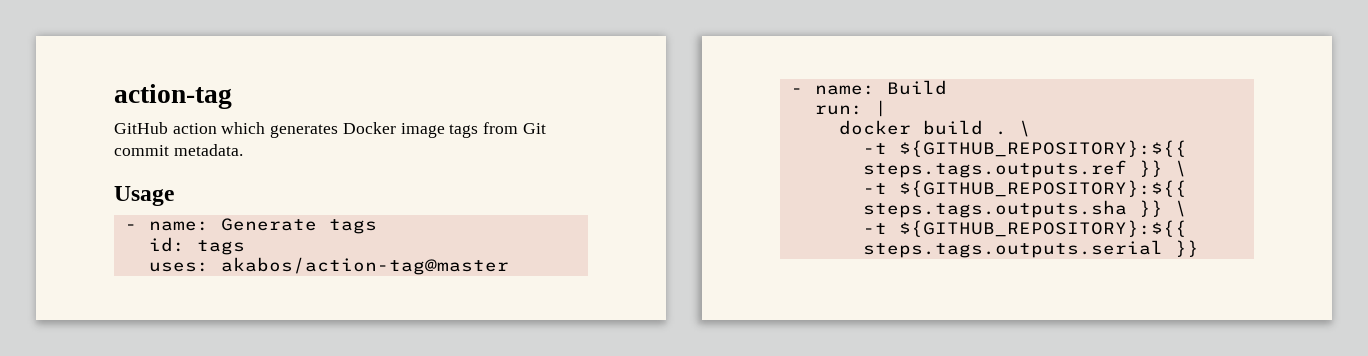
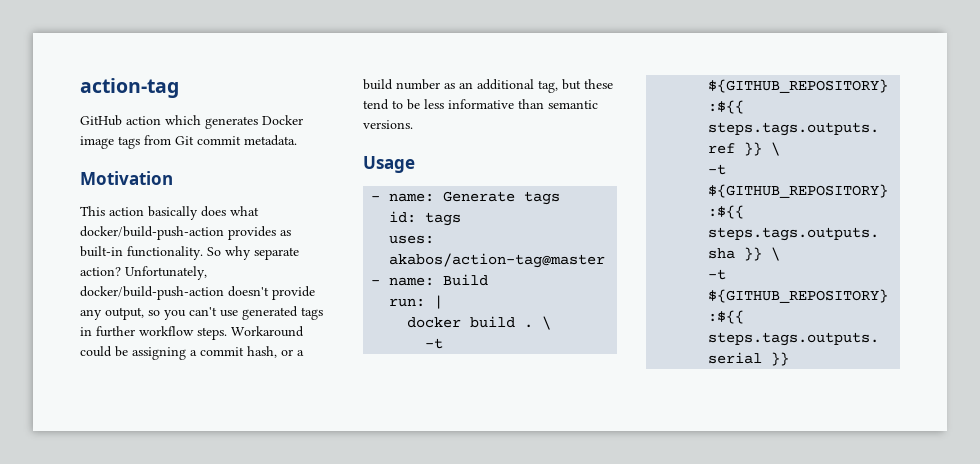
(243, 150) none -> [80,171,173,185] [80,206,259,220] [80,226,291,240] [80,246,299,260] [80,266,207,280] [80,286,315,300] [80,306,323,320] [80,326,304,340] [80,346,304,360] [363,79,613,93] [363,99,598,110] [363,120,413,129] // Motivation // This action basically does what docker/build-push-action provides as built-in functionality. So why separate action? Unfortunately, docker/build-push-action doesn't provide any output, so you can't use generated tags in further workflow steps. Workaround could be assigning a commit hash, or a build number as an additional tag, but these tend to be less informative than semantic versions.

